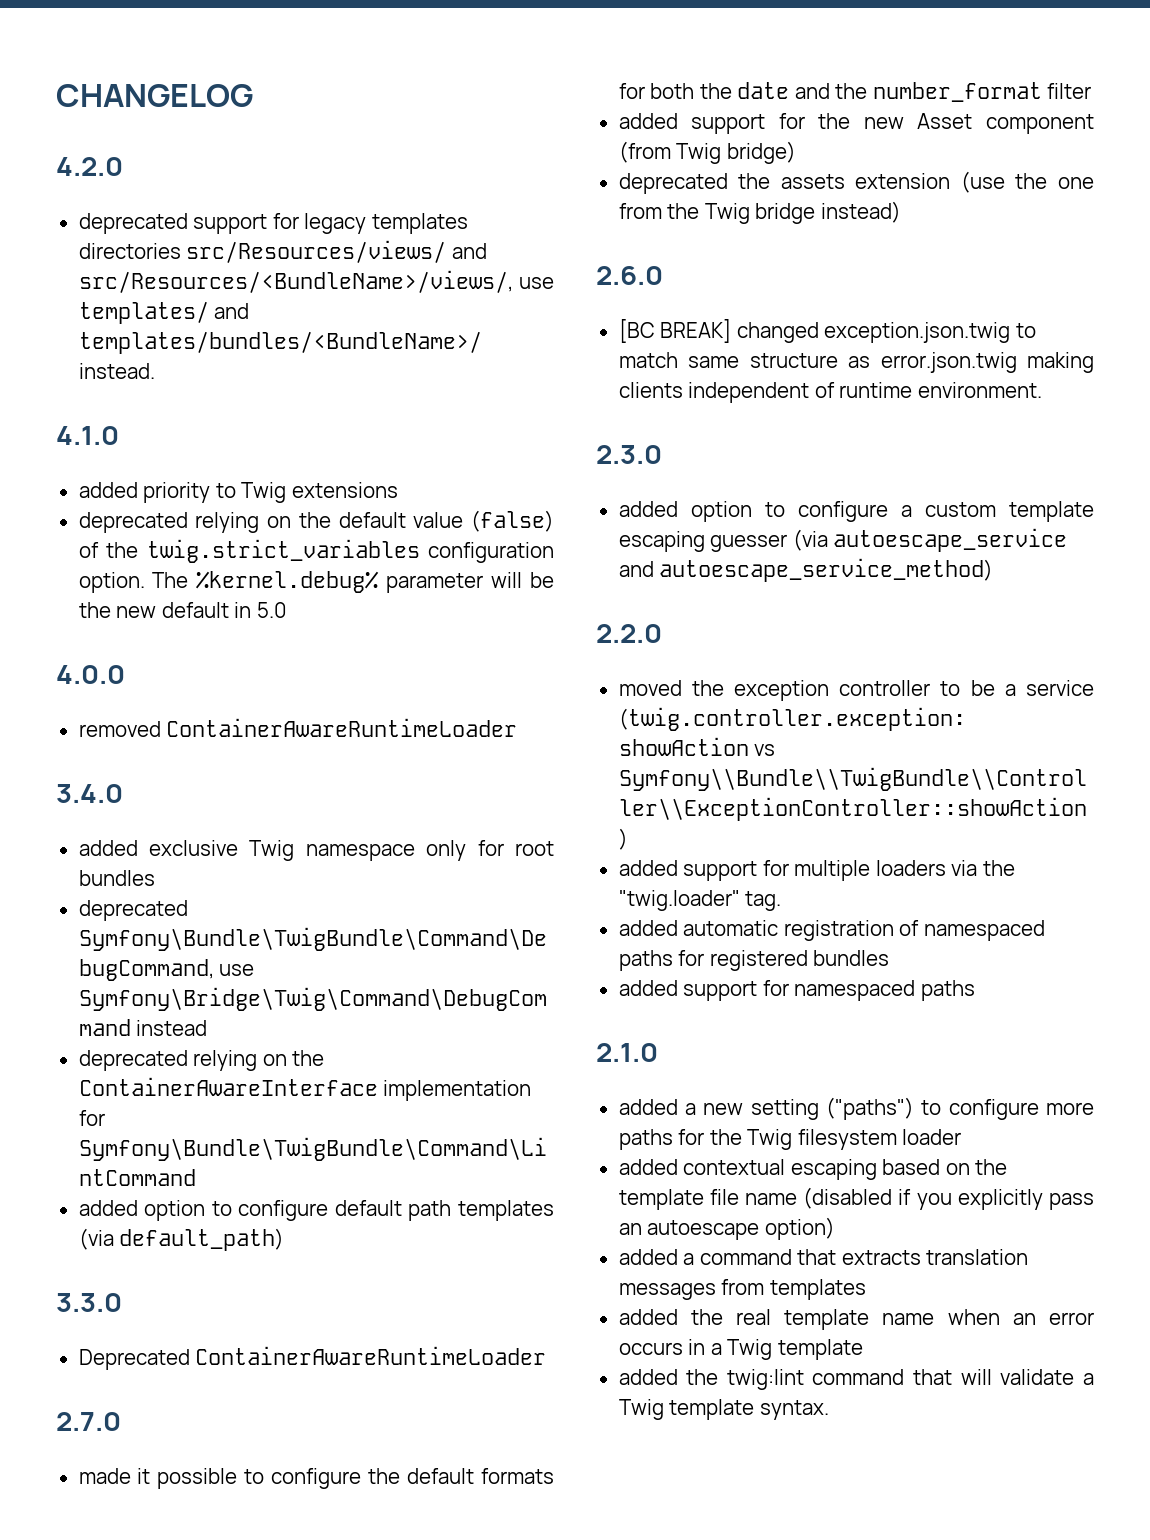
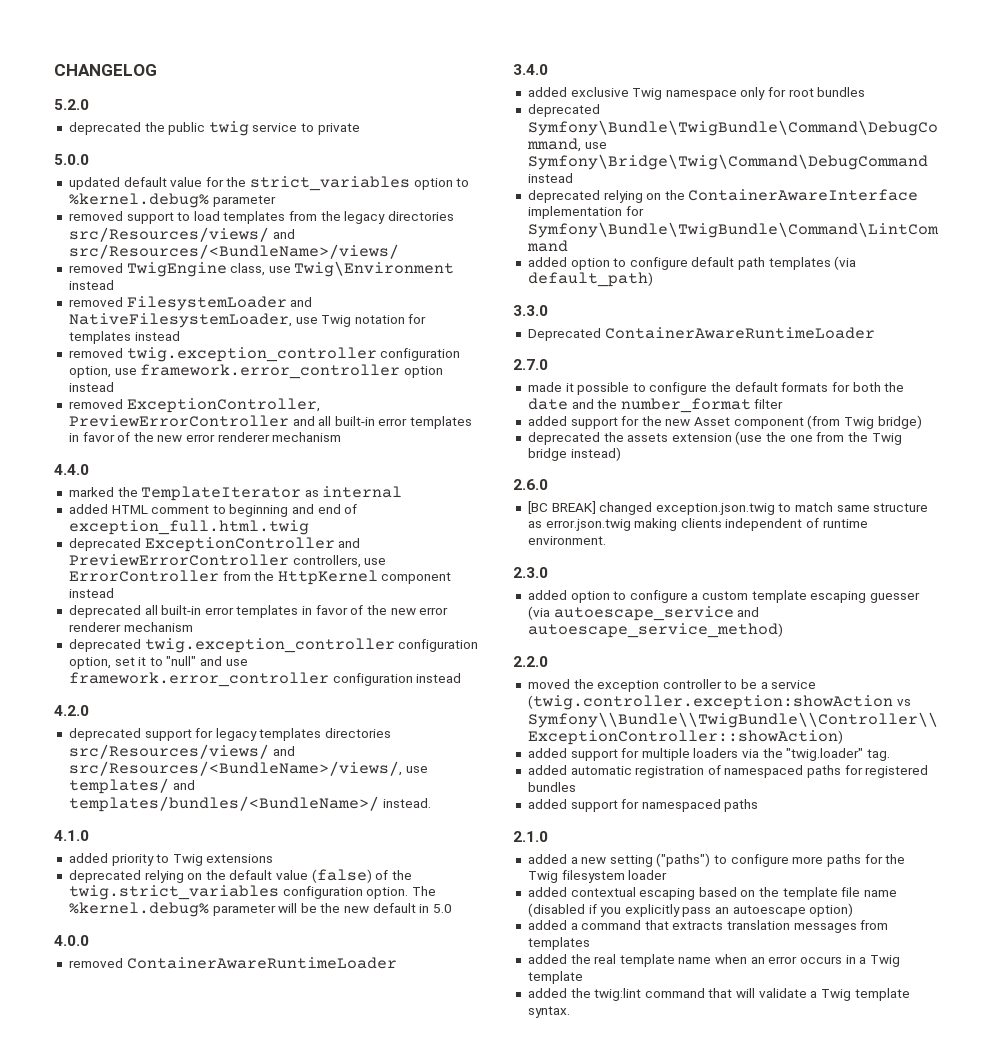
(253, 95) none -> [54,99,89,110] [68,121,360,136] [54,154,89,165] [68,176,470,191] [68,193,276,208] [68,211,455,224] [68,227,295,242] [68,244,399,259] [68,261,455,277] [68,280,114,290] [68,296,313,311] [68,313,427,328] [68,331,180,344] [68,347,461,362] [68,364,443,379] [68,382,114,392] [68,398,320,413] [68,415,473,429] [68,432,342,442] [54,464,89,475] [68,486,403,501] [68,504,358,517] [68,520,309,535] [68,537,361,552] [68,554,387,568] [68,570,452,585] [68,588,114,598] [68,605,449,618] [68,622,193,632] [68,638,479,653] [68,656,248,669] [68,672,462,687] // 5.2.0 // deprecated the public twig service to private // 5.0.0 // updated default value for the strict_variables option to %kernel.debug% parameter // removed support to load templates from the legacy directories src/Resources/views/ and src/Resources/<BundleName>/views/ // removed TwigEngine class, use Twig\Environment instead // removed FilesystemLoader and NativeFilesystemLoader, use Twig notation for templates instead // removed twig.exception_controller configuration option, use framework.error_controller option instead // removed ExceptionController, PreviewErrorController and all built-in error templates in favor of the new error renderer mechanism // 4.4.0 // marked the TemplateIterator as internal // added HTML comment to beginning and end of exception_full.html.twig // deprecated ExceptionController and PreviewErrorController controllers, use ErrorController from the HttpKernel component instead // deprecated all built-in error templates in favor of the new error renderer mechanism // deprecated twig.exception_controller configuration option, set it to "null" and use framework.error_controller configuration instead

